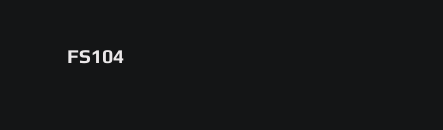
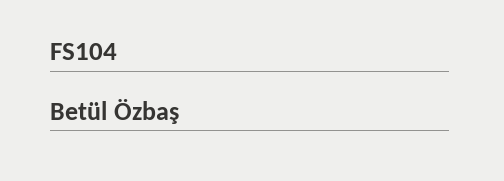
(124, 57) none -> [50,99,179,124] // Betül Özbaş

